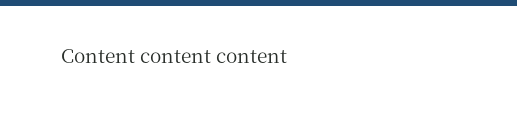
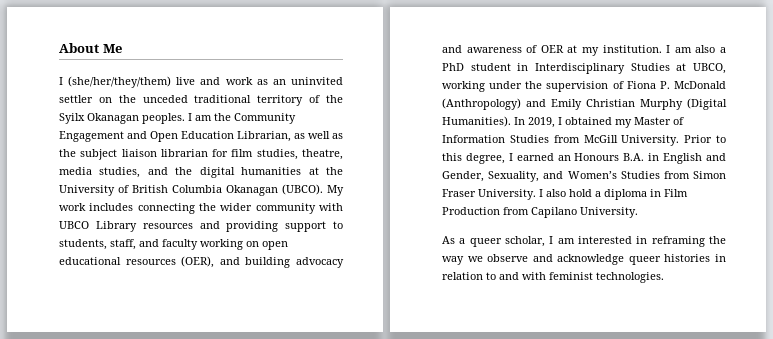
[61,49,288,63] Content content content -> [59,43,122,53] [59,76,343,88] [59,95,343,106] [59,113,296,124] [59,131,343,142] [59,149,343,160] [59,167,343,178] [59,184,344,196] [59,203,343,214] [59,221,344,232] [59,239,288,250] [59,256,344,268] [442,45,726,56] [442,63,726,74] [442,81,726,92] [442,98,727,110] [442,116,684,128] [442,135,726,146] [442,153,726,164] [442,171,726,182] [442,189,688,200] [442,207,638,218] [442,236,726,247] [442,254,726,265] [442,272,664,283] About Me // I (she/her/they/them) live and work as an uninvited settler on the unceded traditional territory of the Syilx Okanagan peoples. I am the Community Engagement and Open Education Librarian, as well as the subject liaison librarian for film studies, theatre, media studies, and the digital humanities at the University of British Columbia Okanagan (UBCO). My work includes connecting the wider community with UBCO Library resources and providing support to students, staff, and faculty working on open educational resources (OER), and building advocacy and awareness of OER at my institution. I am also a PhD student in Interdisciplinary Studies at UBCO, working under the supervision of Fiona P. McDonald (Anthropology) and Emily Christian Murphy (Digital Humanities). In 2019, I obtained my Master of Information Studies from McGill University. Prior to this degree, I earned an Honours B.A. in English and Gender, Sexuality, and Women’s Studies from Simon Fraser University. I also hold a diploma in Film Production from Capilano University. // As a queer scholar, I am interested in reframing the way we observe and acknowledge queer histories in relation to and with feminist technologies.

